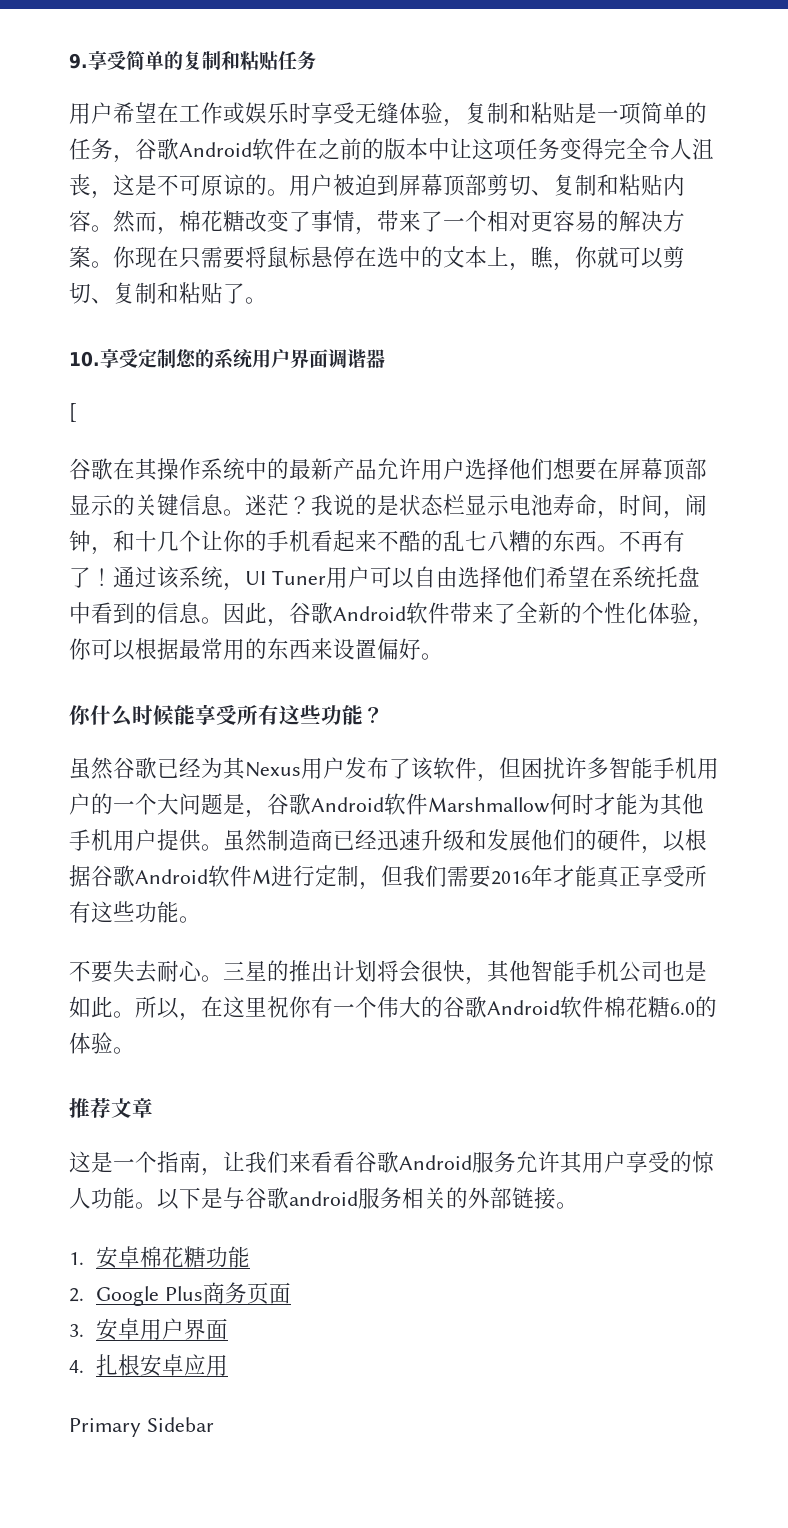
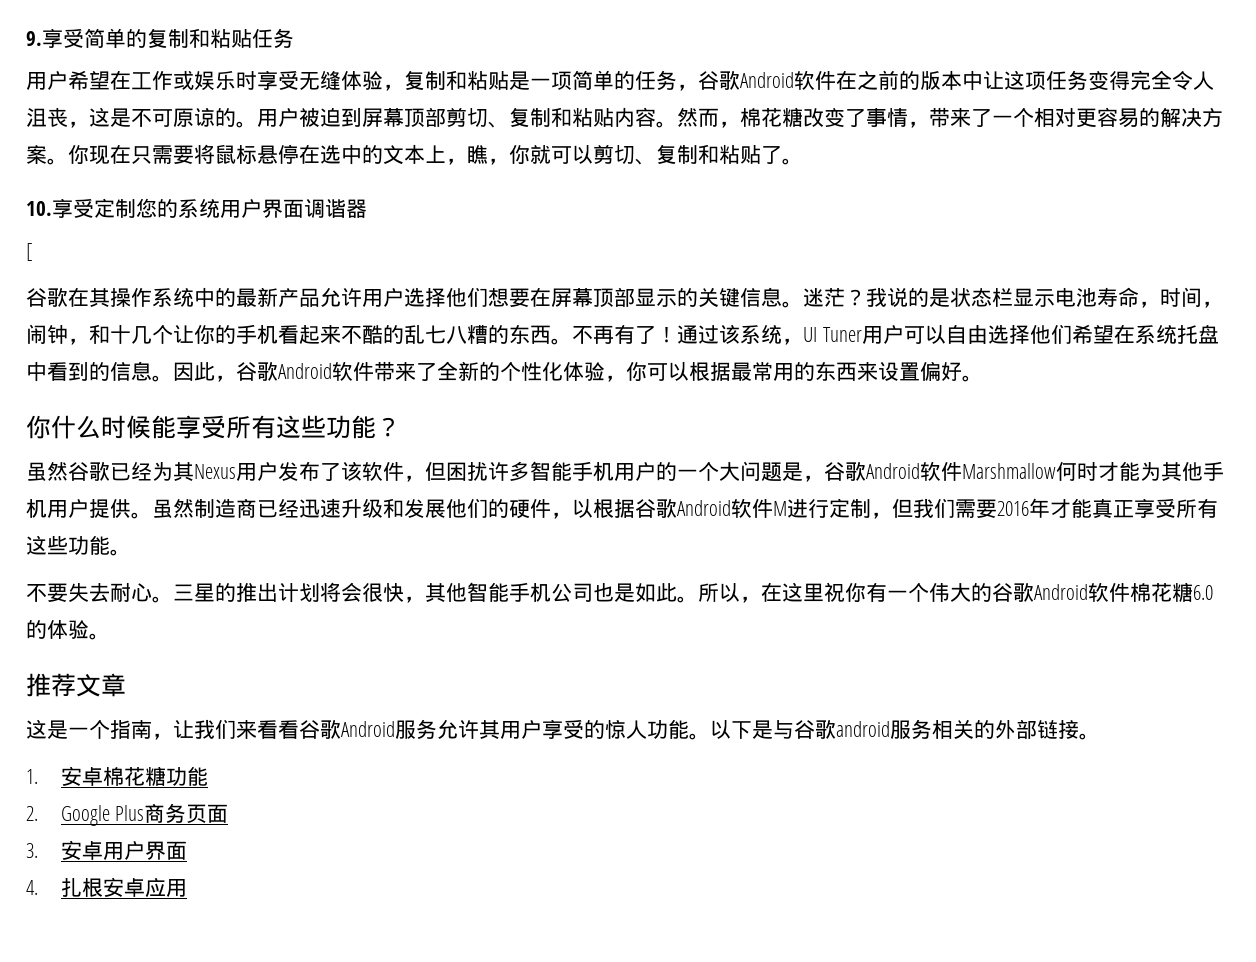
[69,1417,214,1437] // Primary Sidebar -> (187, 888) none

